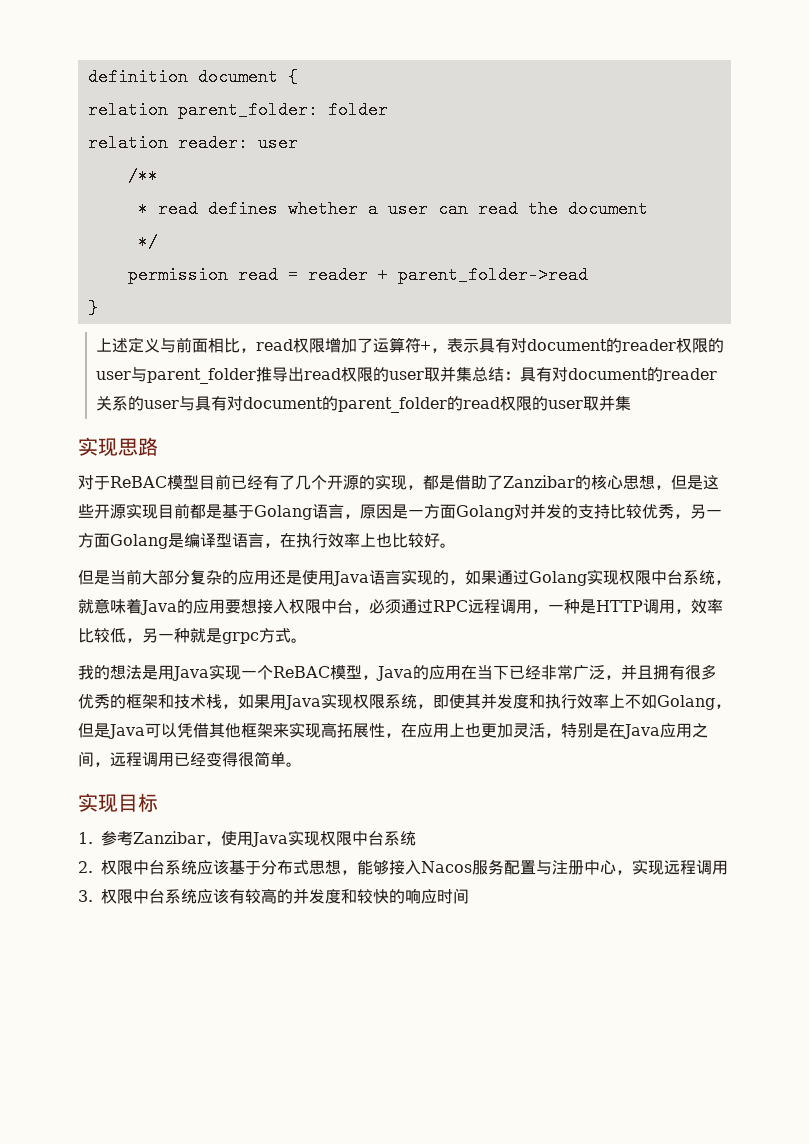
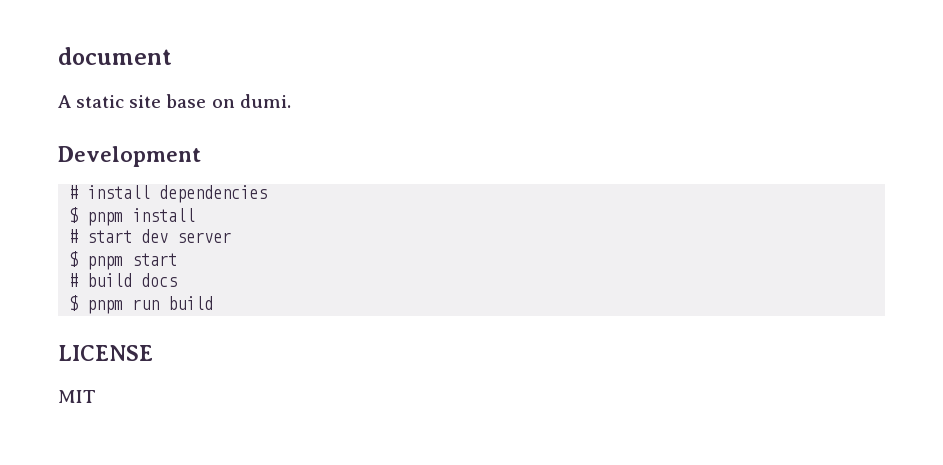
[87,68,298,86] [87,101,388,119] [87,134,298,152] [127,167,158,185] [137,200,648,218] [137,233,158,251] [127,266,588,284] [87,299,98,317] [96,337,725,355] [96,366,718,384] [96,395,632,413] [78,437,158,457] [78,474,719,490] [78,503,722,520] [78,533,456,549] [78,569,731,586] [78,598,723,615] [78,628,307,644] [78,664,717,681] [78,693,731,710] [78,722,708,739] [78,751,302,767] [78,793,158,813] [78,830,416,847] [78,859,728,875] [78,888,469,904] definition document { // relation parent_folder: folder // relation reader: user // /** // * read defines whether a user can read the document // */ // permission read = reader + parent_folder->read // } // 上述定义与前面相比，read权限增加了运算符+，表示具有对document的reader权限的user与parent_folder推导出read权限的user取并集总结：具有对document的reader关系的user与具有对document的parent_folder的read权限的user取并集 // 实现思路 // 对于ReBAC模型目前已经有了几个开源的实现，都是借助了Zanzibar的核心思想，但是这些开源实现目前都是基于Golang语言，原因是一方面Golang对并发的支持比较优秀，另一方面Golang是编译型语言，在执行效率上也比较好。 // 但是当前大部分复杂的应用还是使用Java语言实现的，如果通过Golang实现权限中台系统，就意味着Java的应用要想接入权限中台，必须通过RPC远程调用，一种是HTTP调用，效率比较低，另一种就是grpc方式。 // 我的想法是用Java实现一个ReBAC模型，Java的应用在当下已经非常广泛，并且拥有很多优秀的框架和技术栈，如果用Java实现权限系统，即使其并发度和执行效率上不如Golang，但是Java可以凭借其他框架来实现高拓展性，在应用上也更加灵活，特别是在Java应用之间，远程调用已经变得很简单。 // 实现目标 // 1.参考Zanzibar，使用Java实现权限中台系统 // 2.权限中台系统应该基于分布式思想，能够接入Nacos服务配置与注册中心，实现远程调用 // 3.权限中台系统应该有较高的并发度和较快的响应时间 -> [58,47,172,65] [58,94,291,108] [58,146,201,167] [69,185,268,203] [69,207,196,226] [69,229,232,243] [69,251,178,270] [69,273,178,287] [69,295,214,314] [58,345,153,361] [58,390,96,403] document // A static site base on dumi. // Development // # install dependencies // $ pnpm install // # start dev server // $ pnpm start // # build docs // $ pnpm run build // LICENSE // MIT

